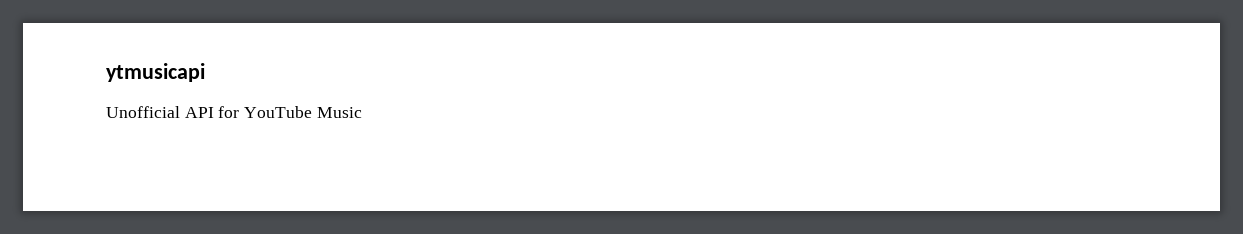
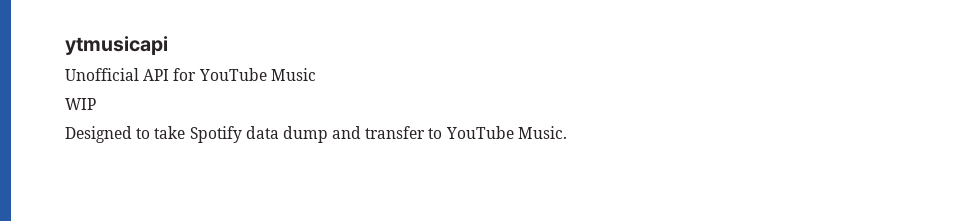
(362, 112) none -> [65,98,96,110] [65,126,567,143] // WIP // Designed to take Spotify data dump and transfer to YouTube Music.

